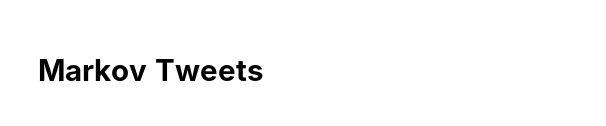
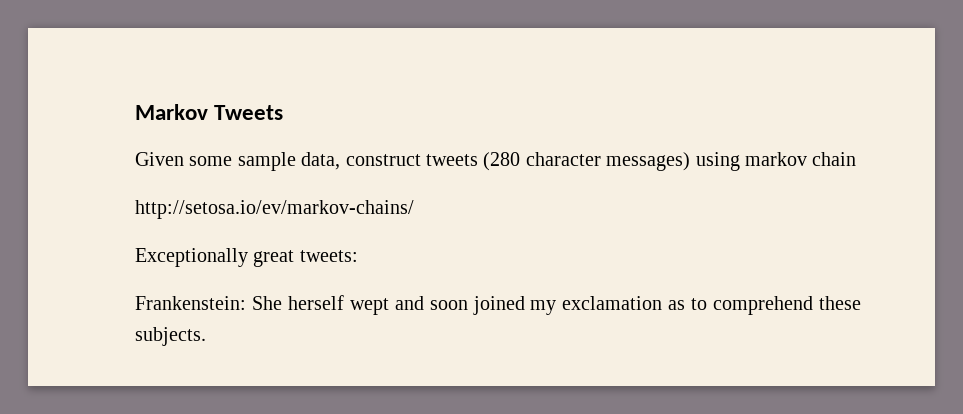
(264, 70) none -> [135,152,857,171] [135,200,414,219] [135,248,358,267] [135,295,861,315] [135,327,206,346] // Given some sample data, construct tweets (280 character messages) using markov chain // http://setosa.io/ev/markov-chains/ // Exceptionally great tweets: // Frankenstein: She herself wept and soon joined my exclamation as to comprehend these subjects.

